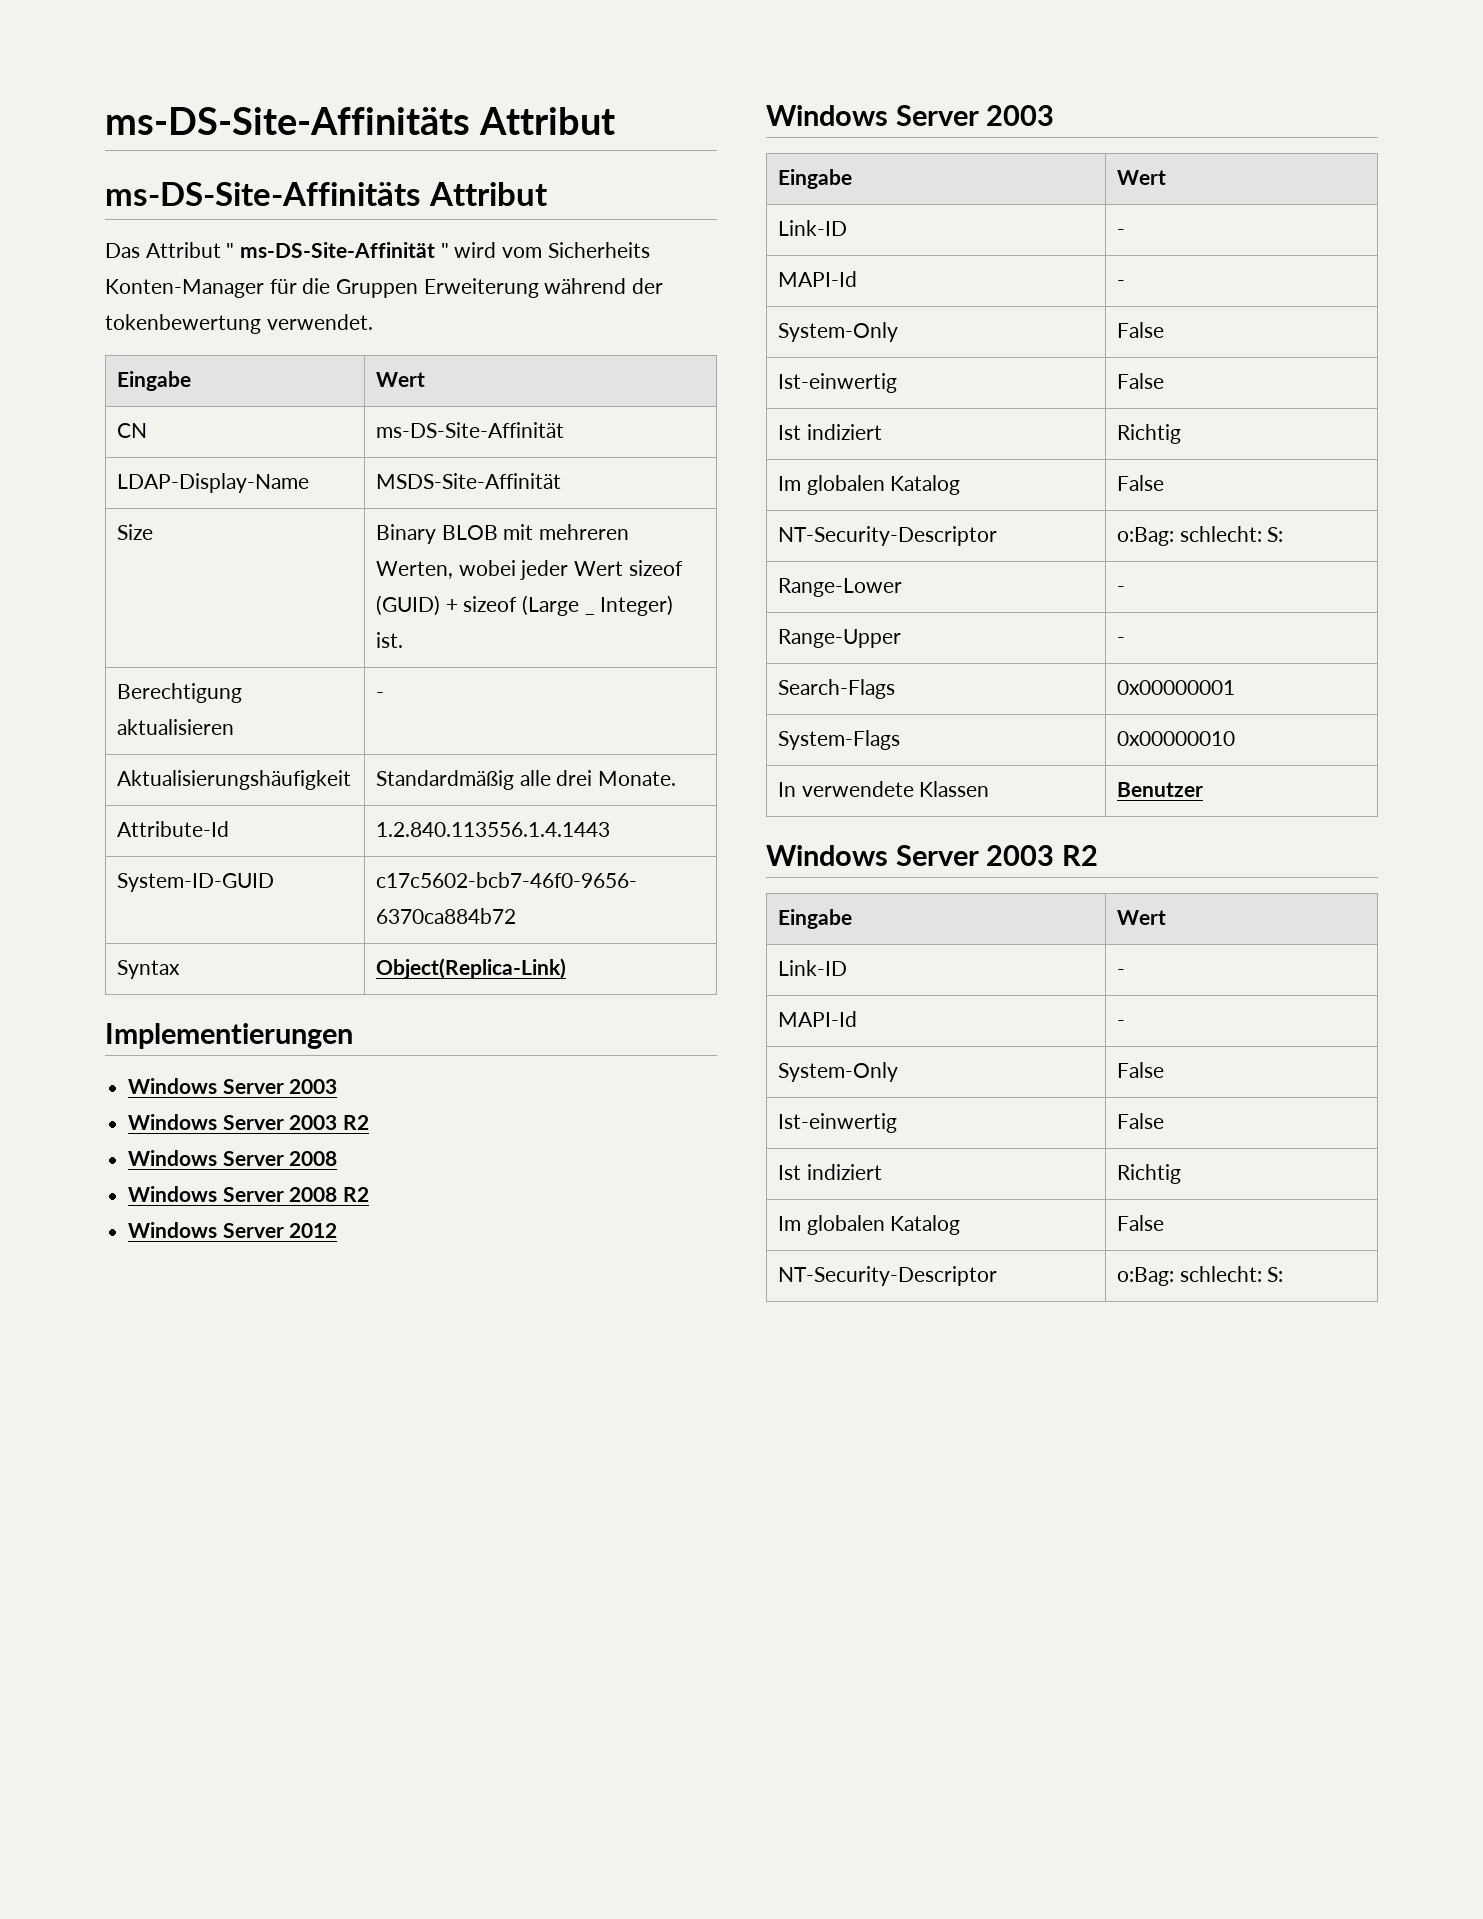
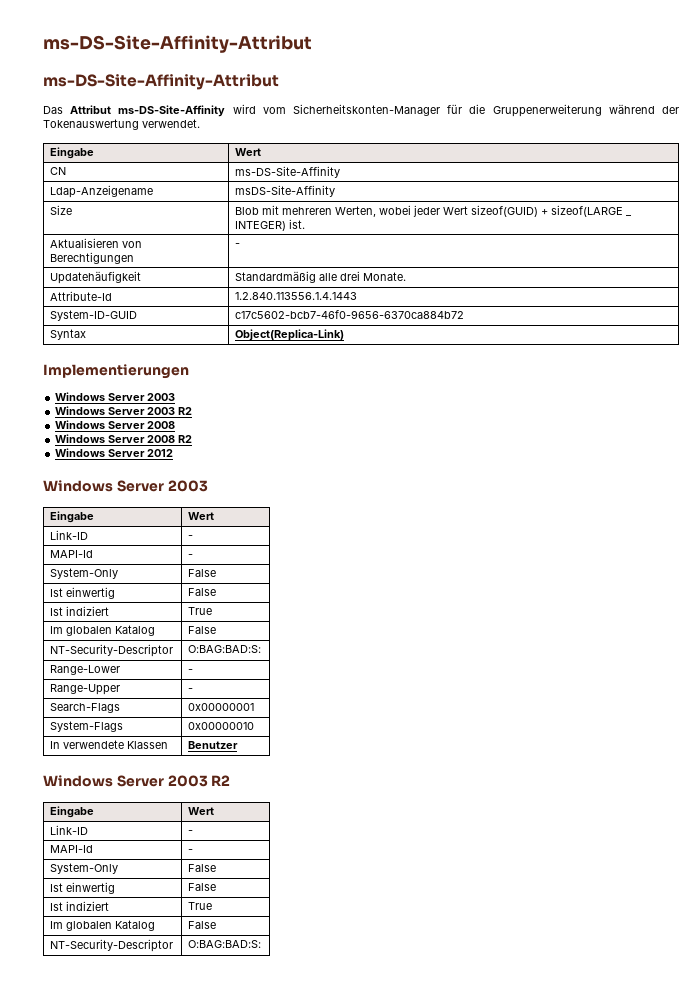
[105,107,616,135] [105,182,548,206] [105,242,650,258] [105,278,539,298] ms-DS-Site-Affinitäts Attribut // ms-DS-Site-Affinitäts Attribut // Das Attribut " ms-DS-Site-Affinität " wird vom Sicherheits Konten-Manager für die Gruppen Erweiterung -> [43,35,312,53] [43,74,279,90] [43,104,602,117] ms-DS-Site-Affinity-Attribut // ms-DS-Site-Affinity-Attribut // Das Attribut ms-DS-Site-Affinity wird vom Sicherheitskonten-Manager für die Gruppenerweiterung
[105,314,261,334] tokenbewertung -> [43,119,139,130] Tokenauswertung
[375,422,564,438] [116,473,309,493] [375,473,561,489] ms-DS-Site-Affinität // LDAP-Display-Name | MSDS-Site-Affinität -> [235,166,341,178] [50,185,154,198] [235,185,336,197] ms-DS-Site-Affinity // Ldap-Anzeigename | msDS-Site-Affinity
[375,524,498,544] Binary BLOB -> [235,207,260,215] Blob
[628,560,683,576] [375,595,674,616] [375,632,403,648] [116,683,242,703] [116,719,234,735] [375,692,384,699] [116,770,351,790] sizeof (GUID) + sizeof (Large _ Integer) ist. // Berechtigung aktualisieren | - // Aktualisierungshäufigkeit -> [471,205,633,217] [235,219,306,231] [50,238,143,248] [50,252,135,264] [235,243,241,247] [50,271,142,284] sizeof(GUID) + sizeof(LARGE _ INTEGER) ist. // Aktualisieren von Berechtigungen | - // Updatehäufigkeit
[777,373,897,393] [1116,373,1164,389] [777,424,882,440] [1116,424,1181,444] [777,475,961,495] [1116,475,1164,491] [777,526,997,546] [1116,526,1284,546] Ist-einwertig | False // Ist indiziert | Richtig // Im globalen Katalog | False // NT-Security-Descriptor | o:Bag: schlecht: S: -> [50,587,116,599] [188,588,217,596] [50,606,110,616] [188,607,213,615] [50,625,156,636] [188,626,217,634] [50,644,174,657] [188,645,262,653] Ist einwertig | False // Ist indiziert | True // Im globalen Katalog | False // NT-Security-Descriptor | O:BAG:BAD:S:
[777,1113,897,1133] [1116,1113,1164,1129] [777,1164,882,1180] [1116,1164,1181,1184] [777,1215,961,1235] [1116,1215,1164,1231] [777,1266,997,1286] [1116,1266,1284,1286] Ist-einwertig | False // Ist indiziert | Richtig // Im globalen Katalog | False // NT-Security-Descriptor | o:Bag: schlecht: S: -> [50,882,116,894] [188,883,217,891] [50,901,110,911] [188,902,213,910] [50,920,156,931] [188,921,217,929] [50,939,174,952] [188,940,262,948] Ist einwertig | False // Ist indiziert | True // Im globalen Katalog | False // NT-Security-Descriptor | O:BAG:BAD:S:

